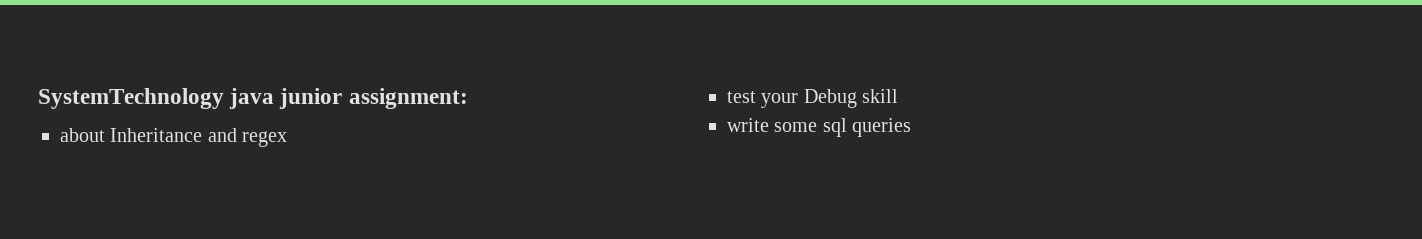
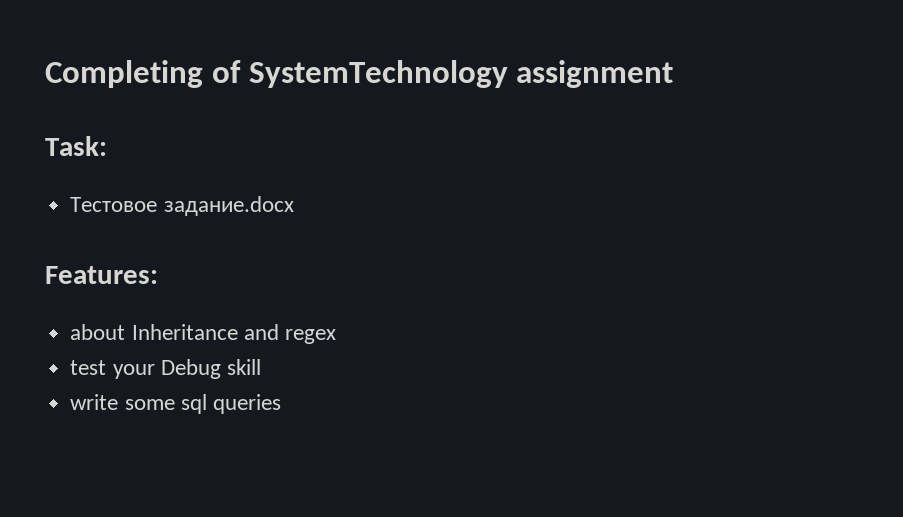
[38,88,468,109] SystemTechnology java junior assignment: -> [45,60,674,88] [45,136,107,156] [70,196,294,216] [45,266,158,284] Completing of SystemTechnology assignment // Task: // Тестовое задание.docx // Features:

